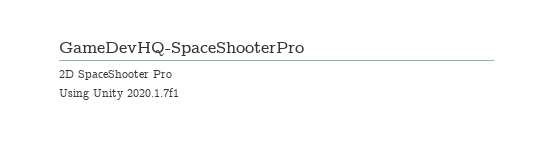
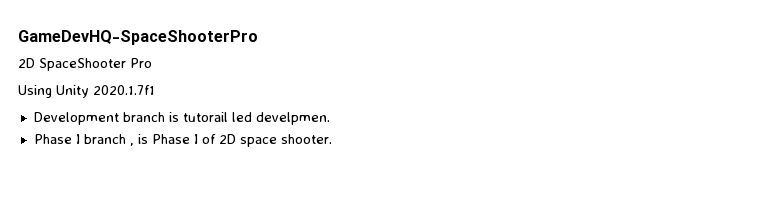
(179, 92) none -> [33,112,330,125] [33,134,332,147] // Development branch is tutorail led develpmen. // Phase I branch , is Phase I of 2D space shooter.

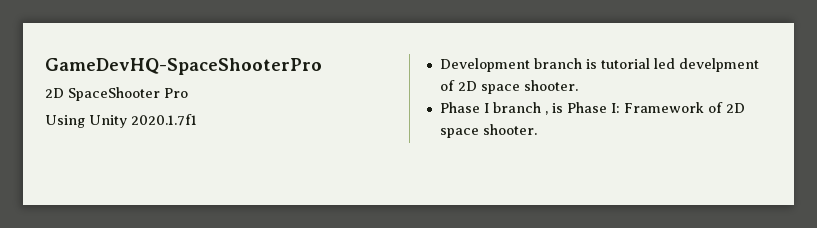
[182,112,330,125] tutorail led develpmen. -> [600,58,759,72] [439,80,578,94] tutorial led develpment of 2D space shooter.
[193,134,198,144] I -> [610,102,704,113] I: Framework

